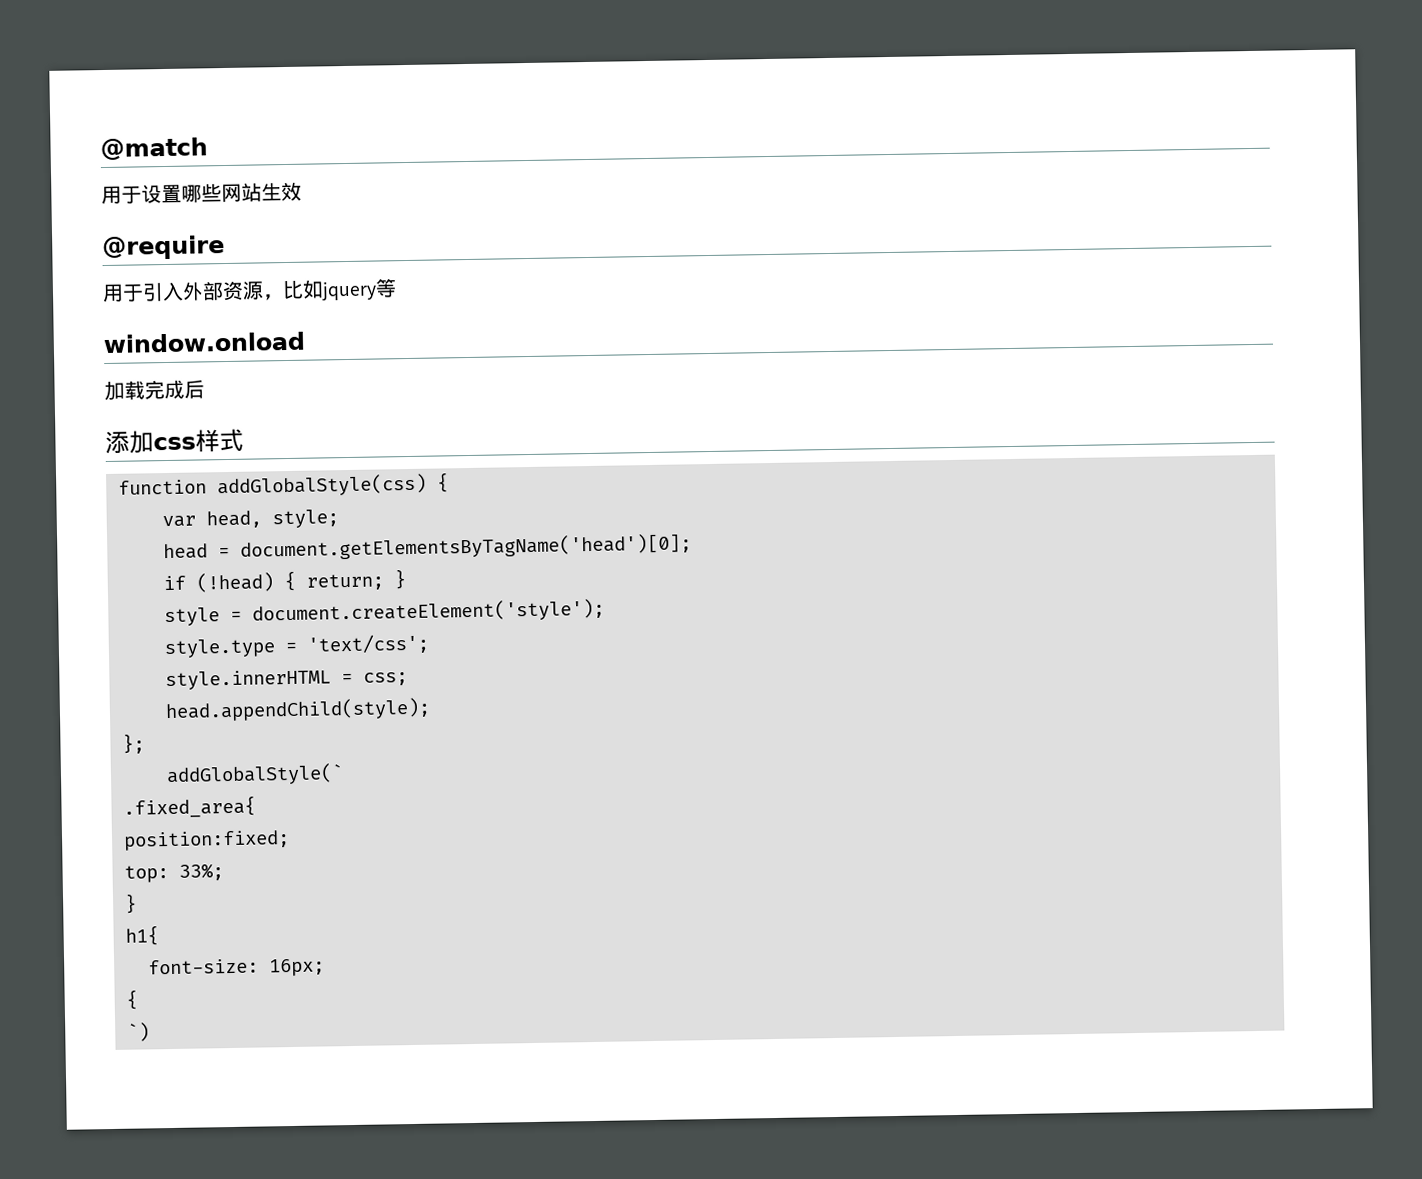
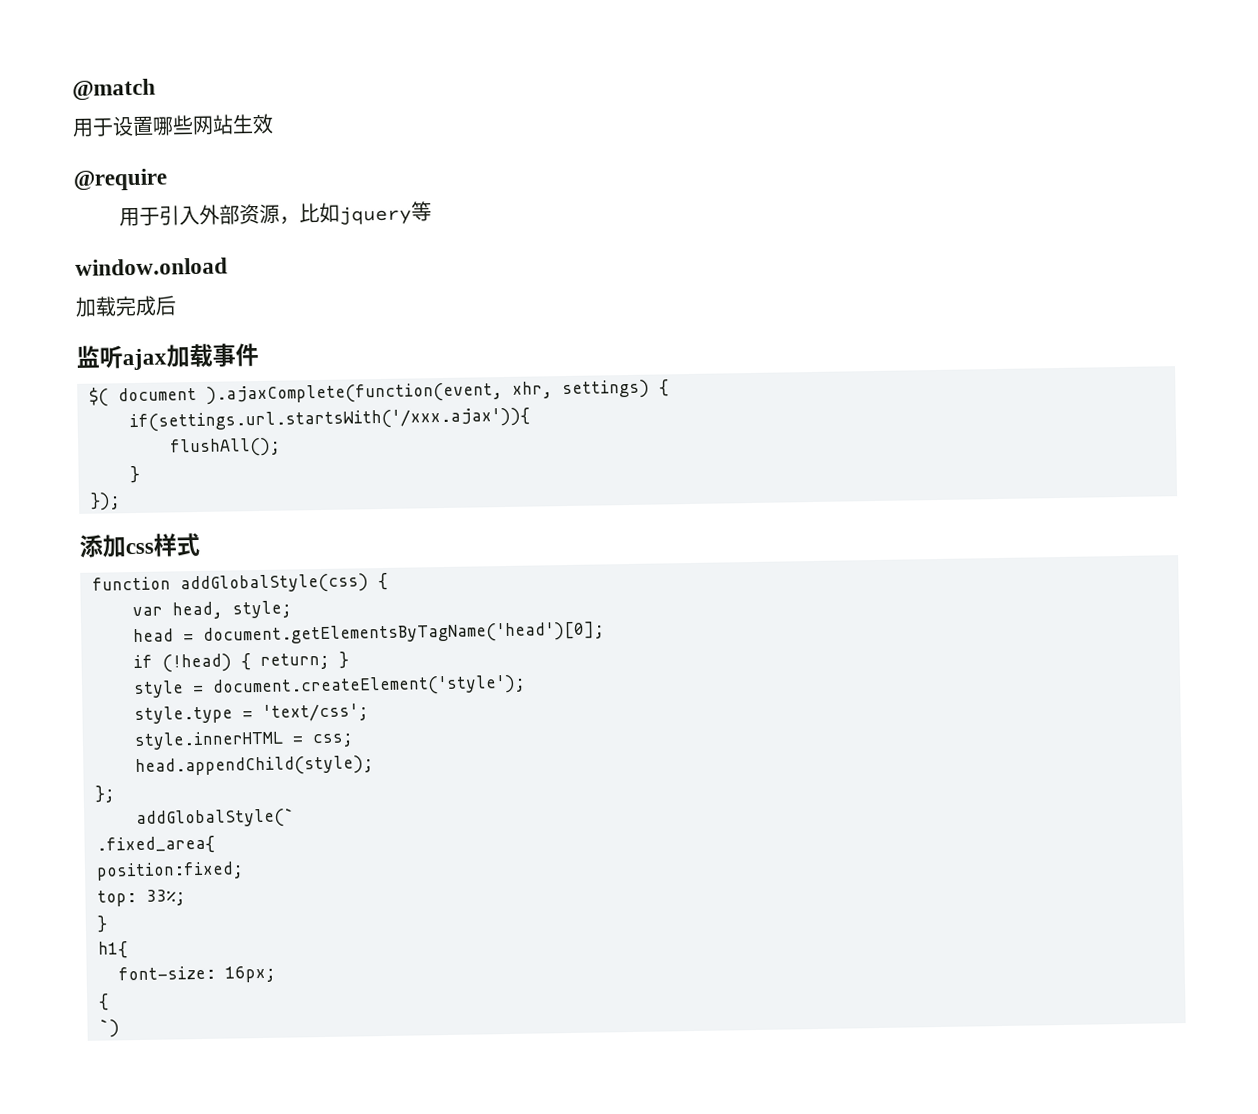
(205, 389) none -> [76,342,259,371] [89,379,669,407] [129,407,530,433] [170,437,281,458] [130,465,140,484] [90,492,121,511] // 监听ajax加载事件 // $( document ).ajaxComplete(function(event, xhr, settings) { // if(settings.url.startsWith('/xxx.ajax')){ // flushAll(); // } // });

